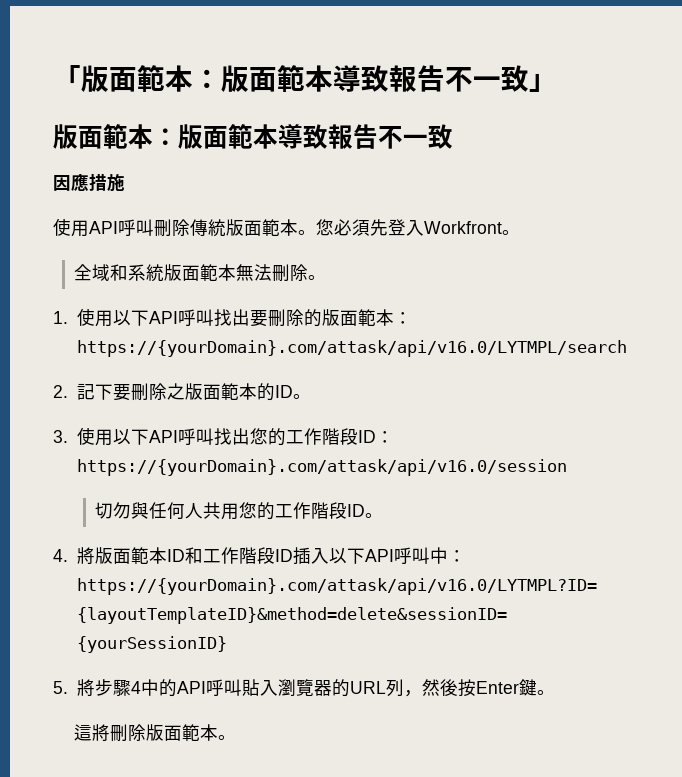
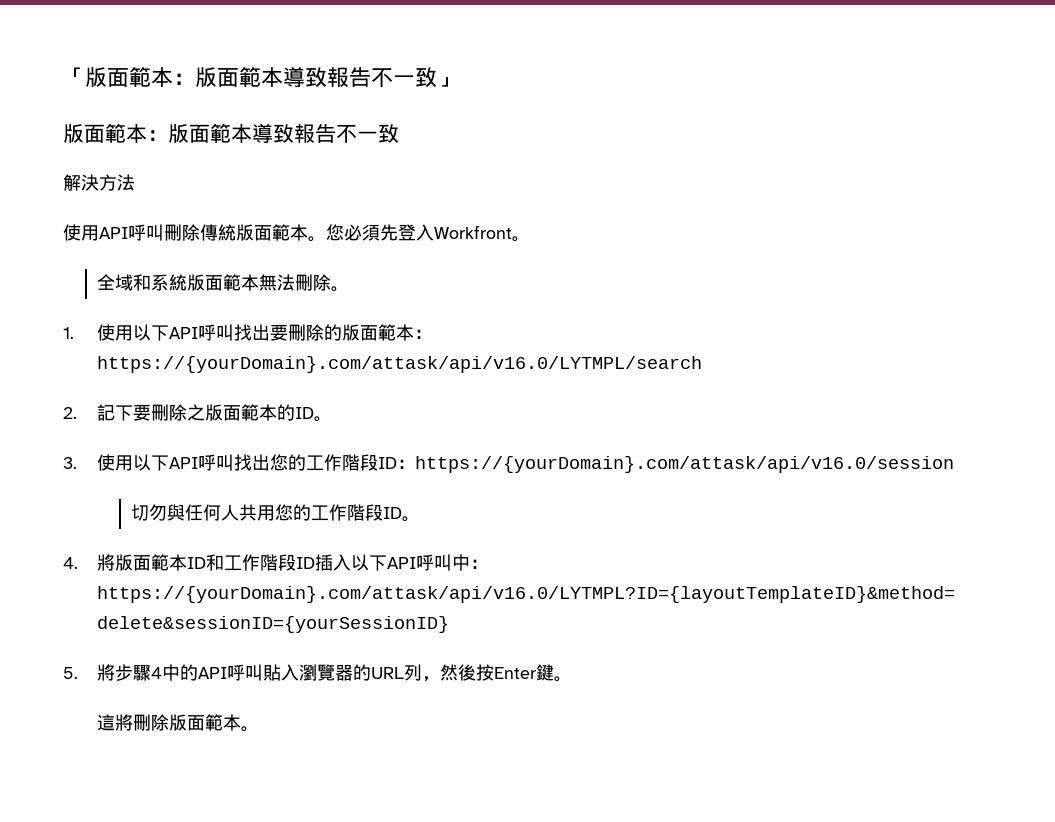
[53,173,125,191] 因應措施 -> [63,174,135,191] 解決方法

